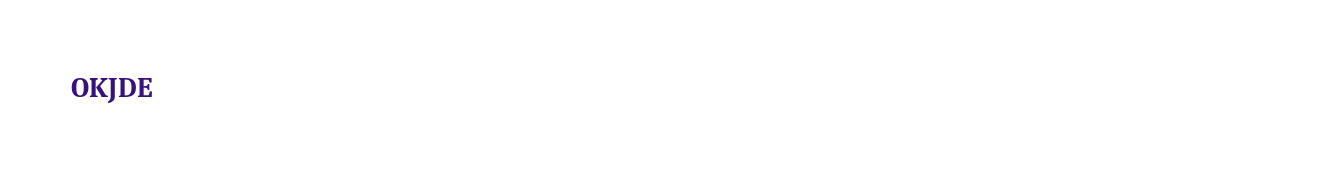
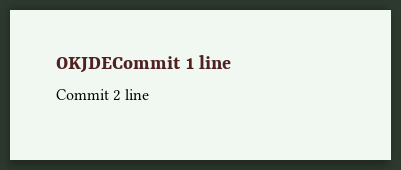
[71,78,153,104] OKJDE -> [56,55,232,73] [56,89,149,101] OKJDECommit 1 line // Commit 2 line

